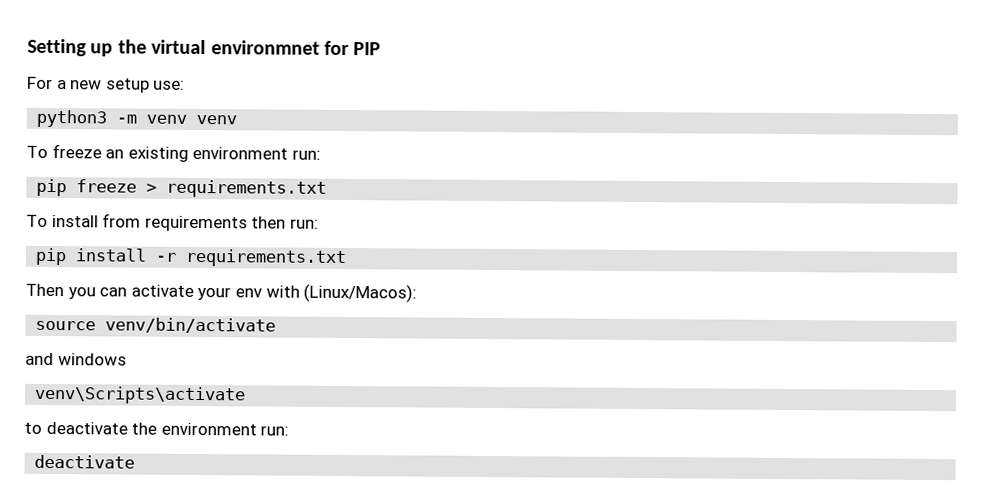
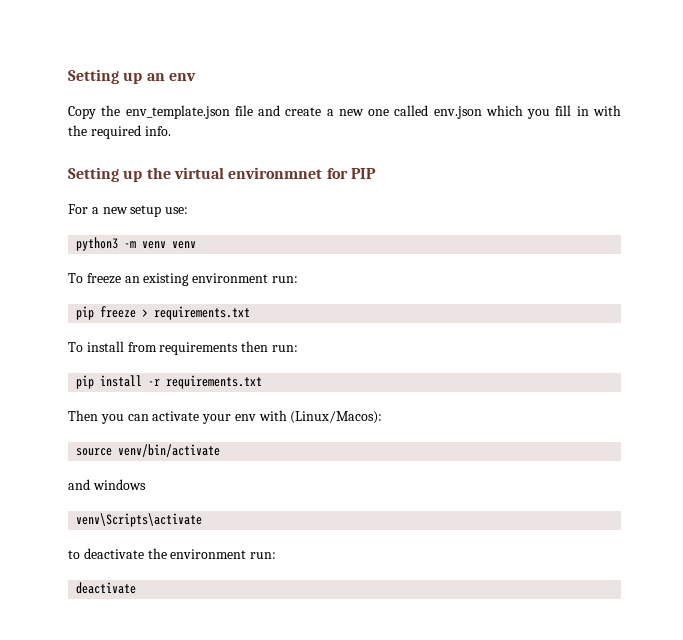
[27,38,114,57] Setting up -> [68,69,196,84] [68,105,621,119] [68,125,171,139] [68,167,143,182] Setting up an env // Copy the env_template.json file and create a new one called env.json which you fill in with the required info. // Setting up

